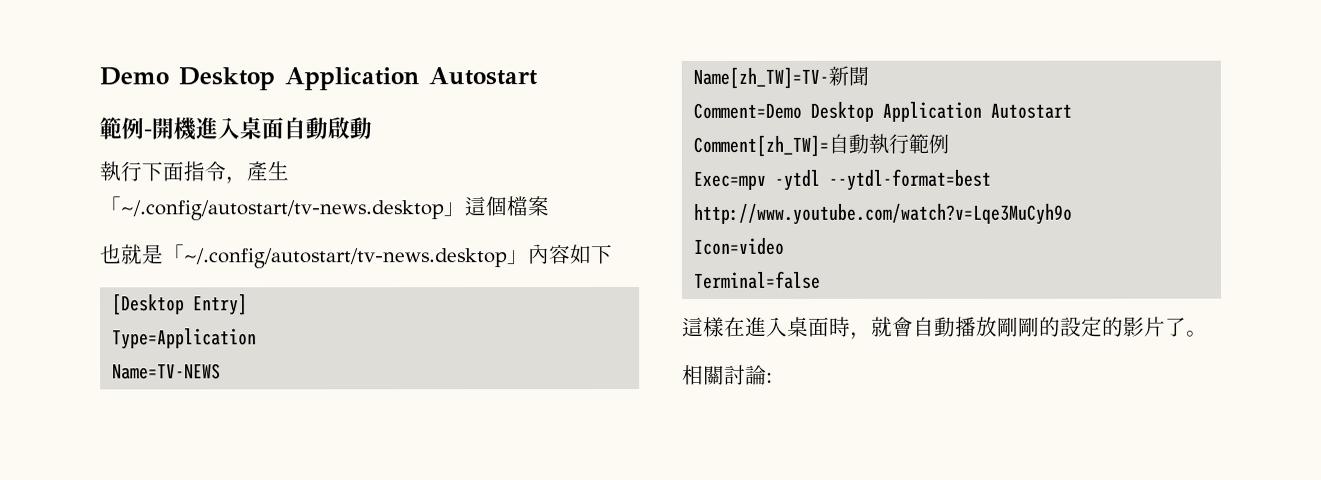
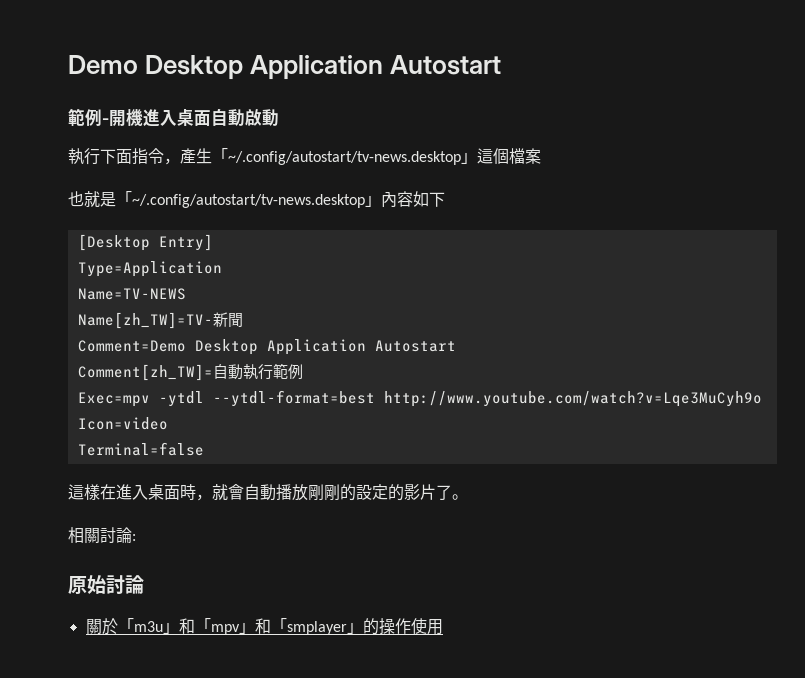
(773, 377) none -> [68,575,144,594] [85,618,443,635] // 原始討論 // 關於「m3u」和「mpv」和「smplayer」的操作使用

